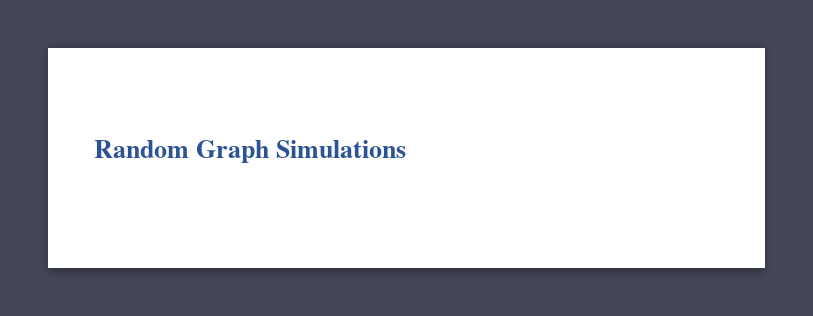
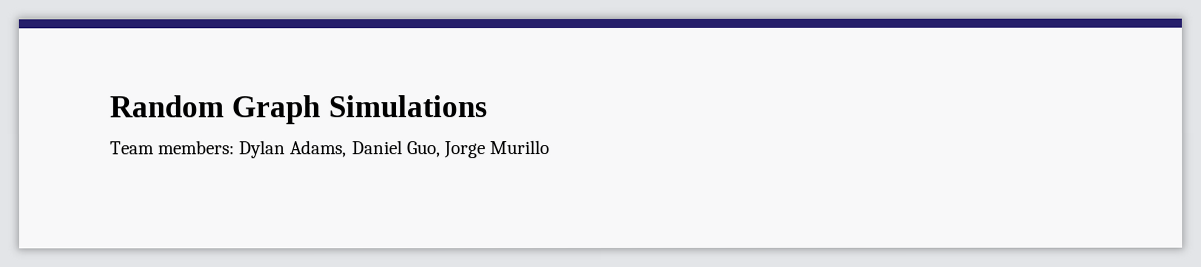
(407, 149) none -> [110,140,550,159] // Team members: Dylan Adams, Daniel Guo, Jorge Murillo

